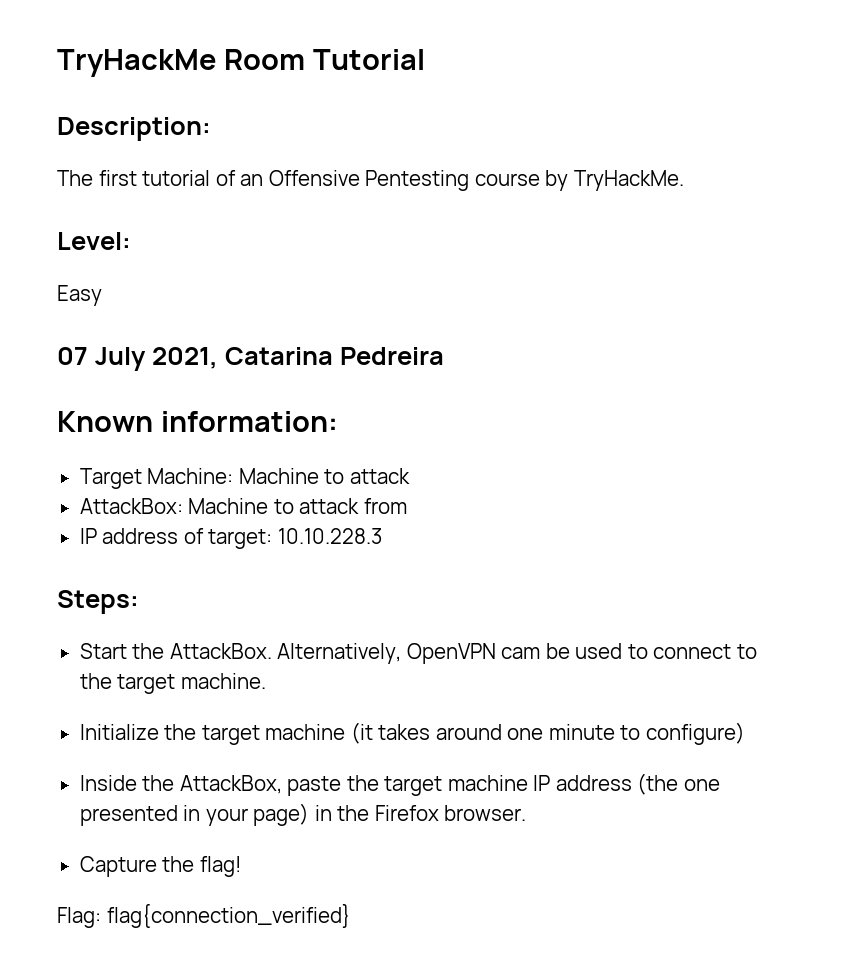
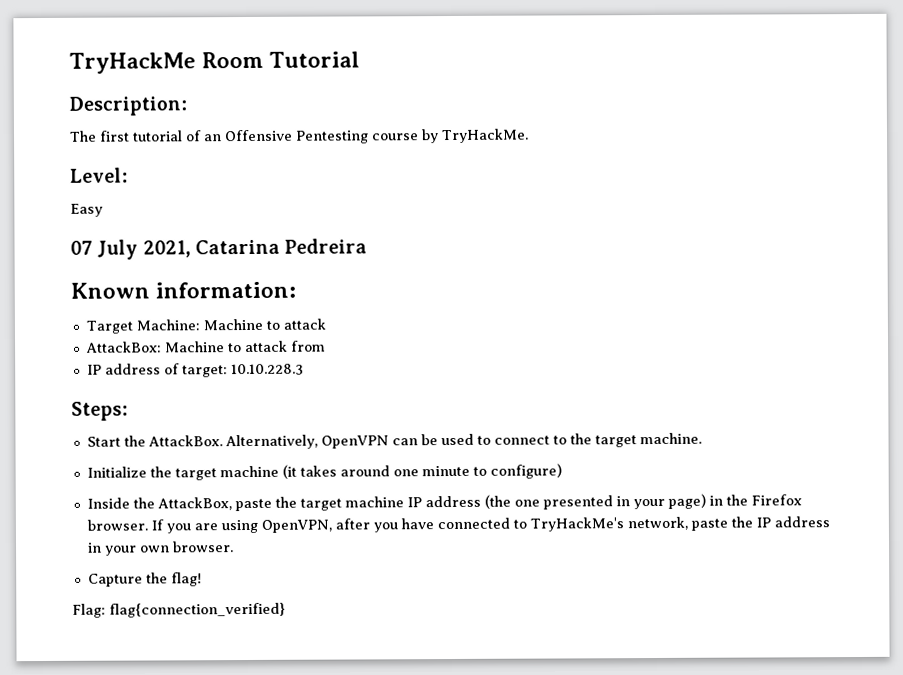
[501,647,541,659] cam -> [391,438,418,446] can
(527, 813) none -> [150,516,830,534] [86,541,234,556] If you are using OpenVPN, after you have connected to TryHackMe's network, paste the IP address in your own browser.

